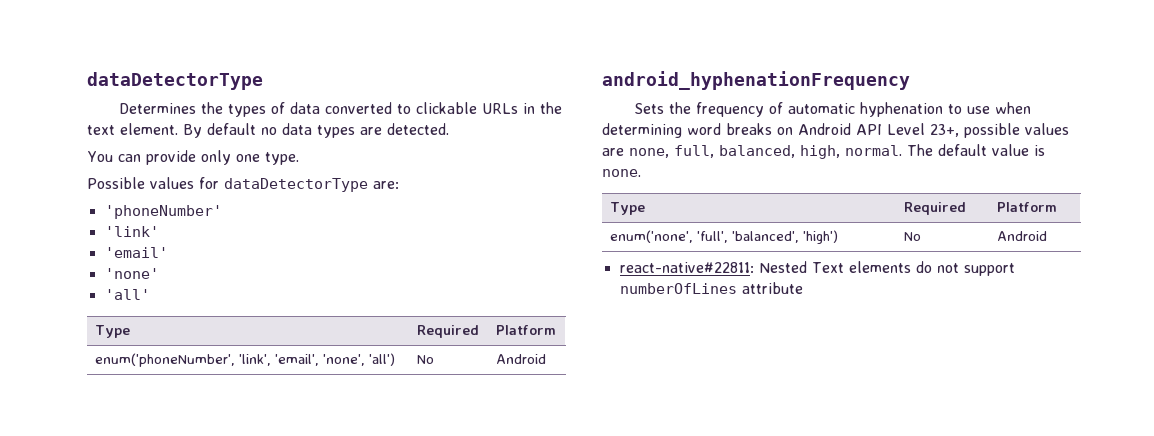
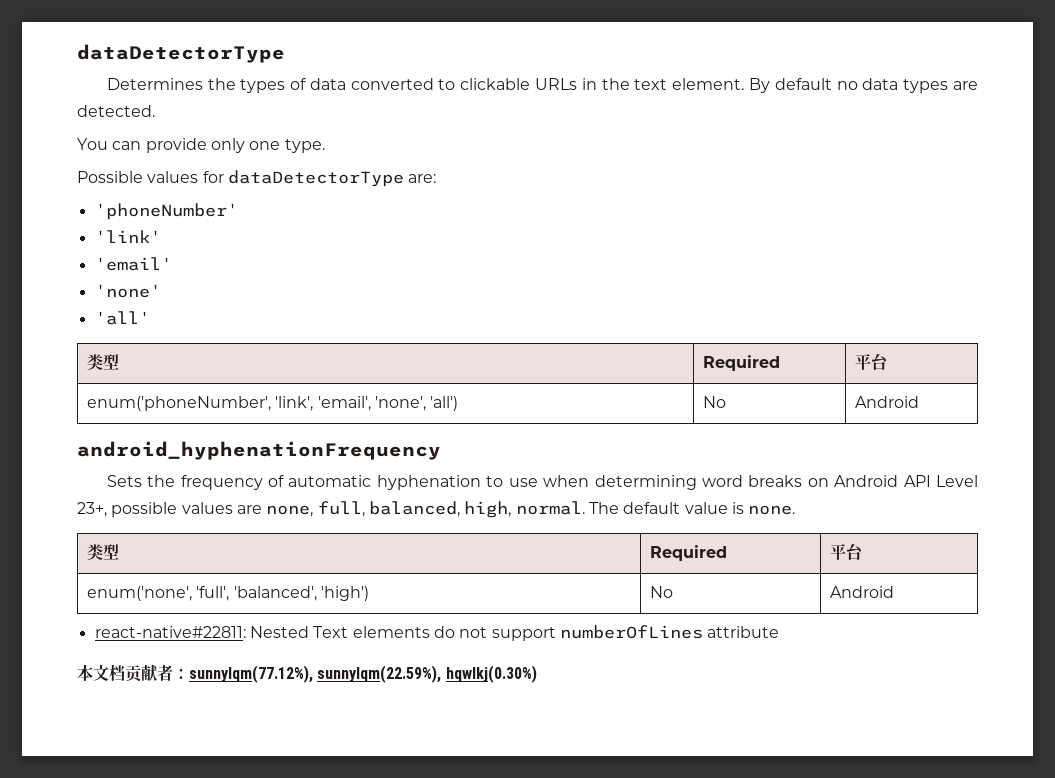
[94,325,130,338] [416,325,479,338] [495,325,556,335] Type | Required | Platform -> [86,354,119,371] [702,355,780,371] [854,353,888,371] 类型 | Required | 平台
[609,202,645,215] [903,202,966,215] [996,202,1057,212] Type | Required | Platform -> [86,544,119,561] [649,545,727,561] [829,543,863,561] 类型 | Required | 平台
(803, 288) none -> [77,664,537,683] // 本文档贡献者：sunnylqm(77.12%), sunnylqm(22.59%), hqwlkj(0.30%)

